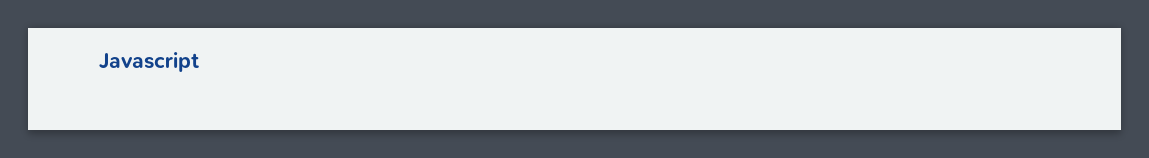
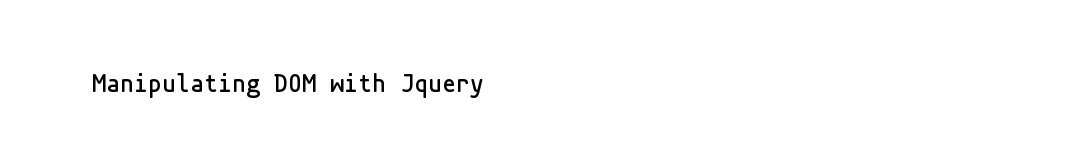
[99,52,199,72] Javascript -> [92,73,484,98] Manipulating DOM with Jquery

